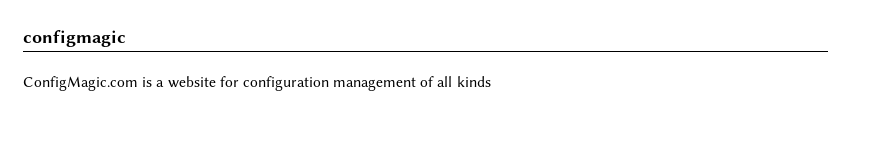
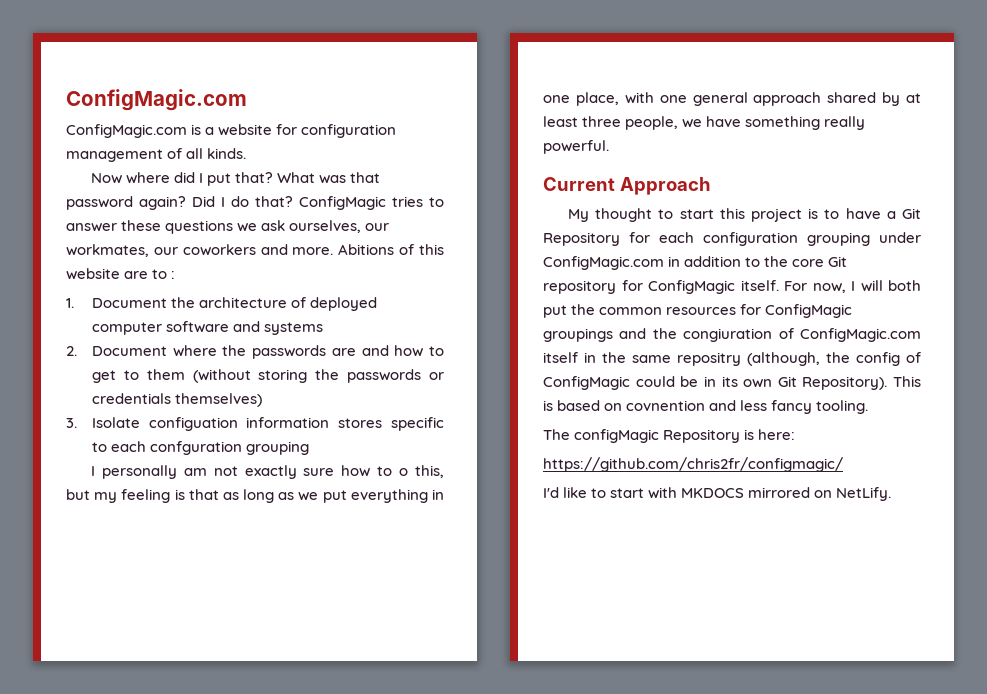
[23,30,126,47] configmagic -> [66,89,247,111] ConfigMagic.com
[456,76,491,87] kinds -> [207,148,247,159] [90,172,381,186] [66,196,444,210] [66,220,390,234] [66,244,444,257] [66,268,176,280] [66,297,378,311] [91,321,324,335] [66,345,444,359] [91,369,445,383] [91,393,262,407] [66,417,444,431] [91,441,310,455] [90,465,445,479] [66,489,445,503] [543,92,921,106] [543,116,866,130] [543,140,609,154] [543,177,711,195] [567,208,921,222] [543,232,921,246] [543,256,848,270] [543,280,921,294] [543,304,853,318] [543,328,921,342] [543,352,921,366] [543,376,921,390] [543,400,869,414] [543,429,796,443] [543,457,843,472] [543,487,892,501] kinds. // Now where did I put that? What was that password again? Did I do that? ConfigMagic tries to answer these questions we ask ourselves, our workmates, our coworkers and more. Abitions of this website are to : // 1. Document the architecture of deployed computer software and systems // 2. Document where the passwords are and how to get to them (without storing the passwords or credentials themselves) // 3. Isolate configuation information stores specific to each confguration grouping // I personally am not exactly sure how to o this, but my feeling is that as long as we put everything in one place, with one general approach shared by at least three people, we have something really powerful. // Current Approach // My thought to start this project is to have a Git Repository for each configuration grouping under ConfigMagic.com in addition to the core Git repository for ConfigMagic itself. For now, I will both put the common resources for ConfigMagic groupings and the congiuration of ConfigMagic.com itself in the same repositry (although, the config of ConfigMagic could be in its own Git Repository). This is based on covnention and less fancy tooling. // The configMagic Repository is here: // https://github.com/chris2fr/configmagic/ // I'd like to start with MKDOCS mirrored on NetLify.

